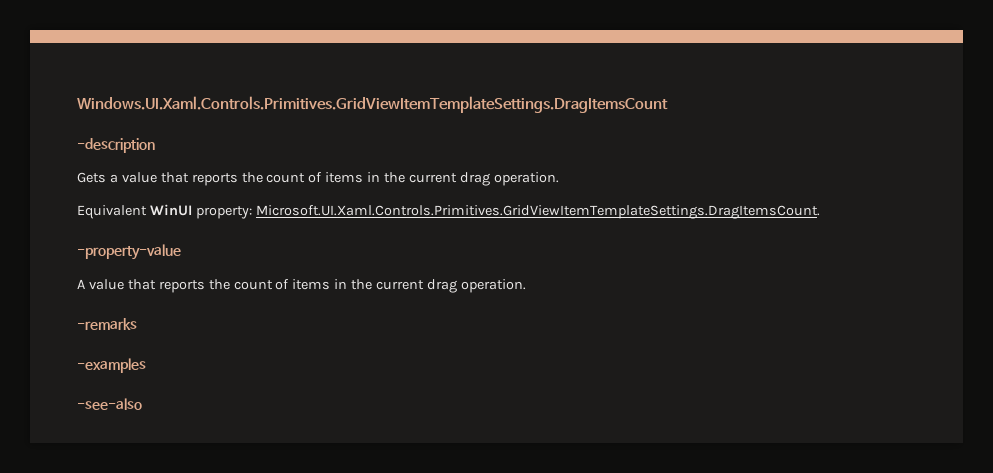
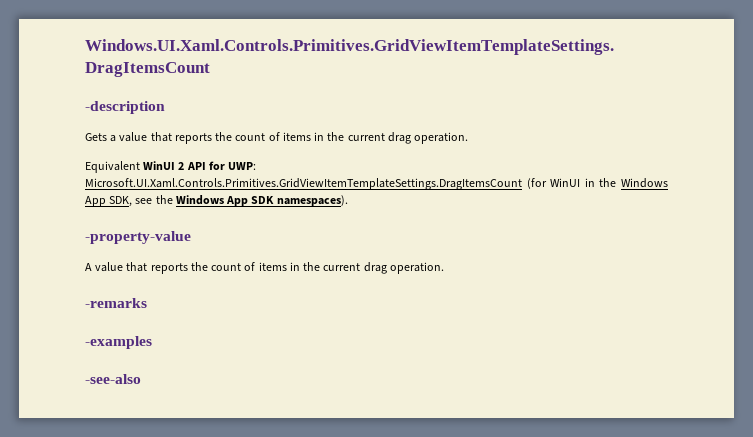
[195,205,820,219] property: Microsoft.UI.Xaml.Controls.Primitives.GridViewItemTemplateSettings.DragItemsCount. -> [178,161,257,170] [85,178,668,190] [85,195,348,207] 2 API for UWP: Microsoft.UI.Xaml.Controls.Primitives.GridViewItemTemplateSettings.DragItemsCount (for WinUI in the Windows App SDK, see the Windows App SDK namespaces).

